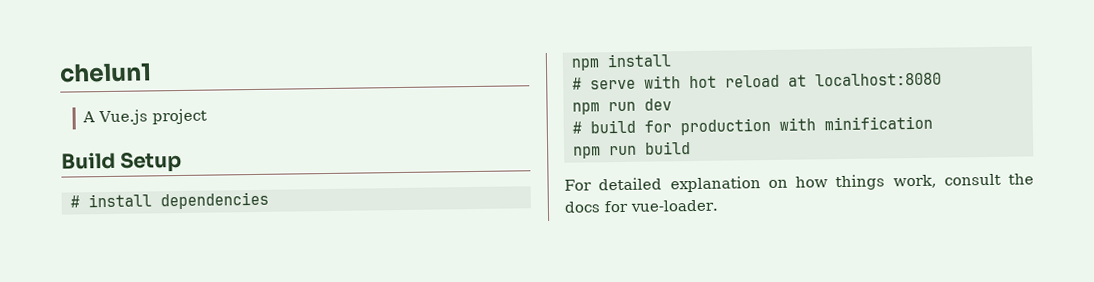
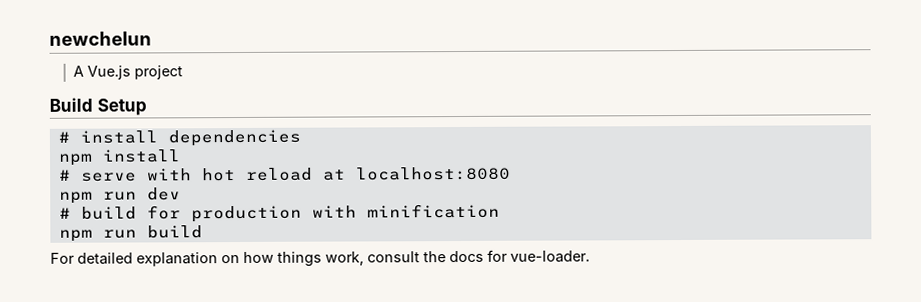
[59,62,152,83] chelun1 -> [49,31,152,46] newchelun

